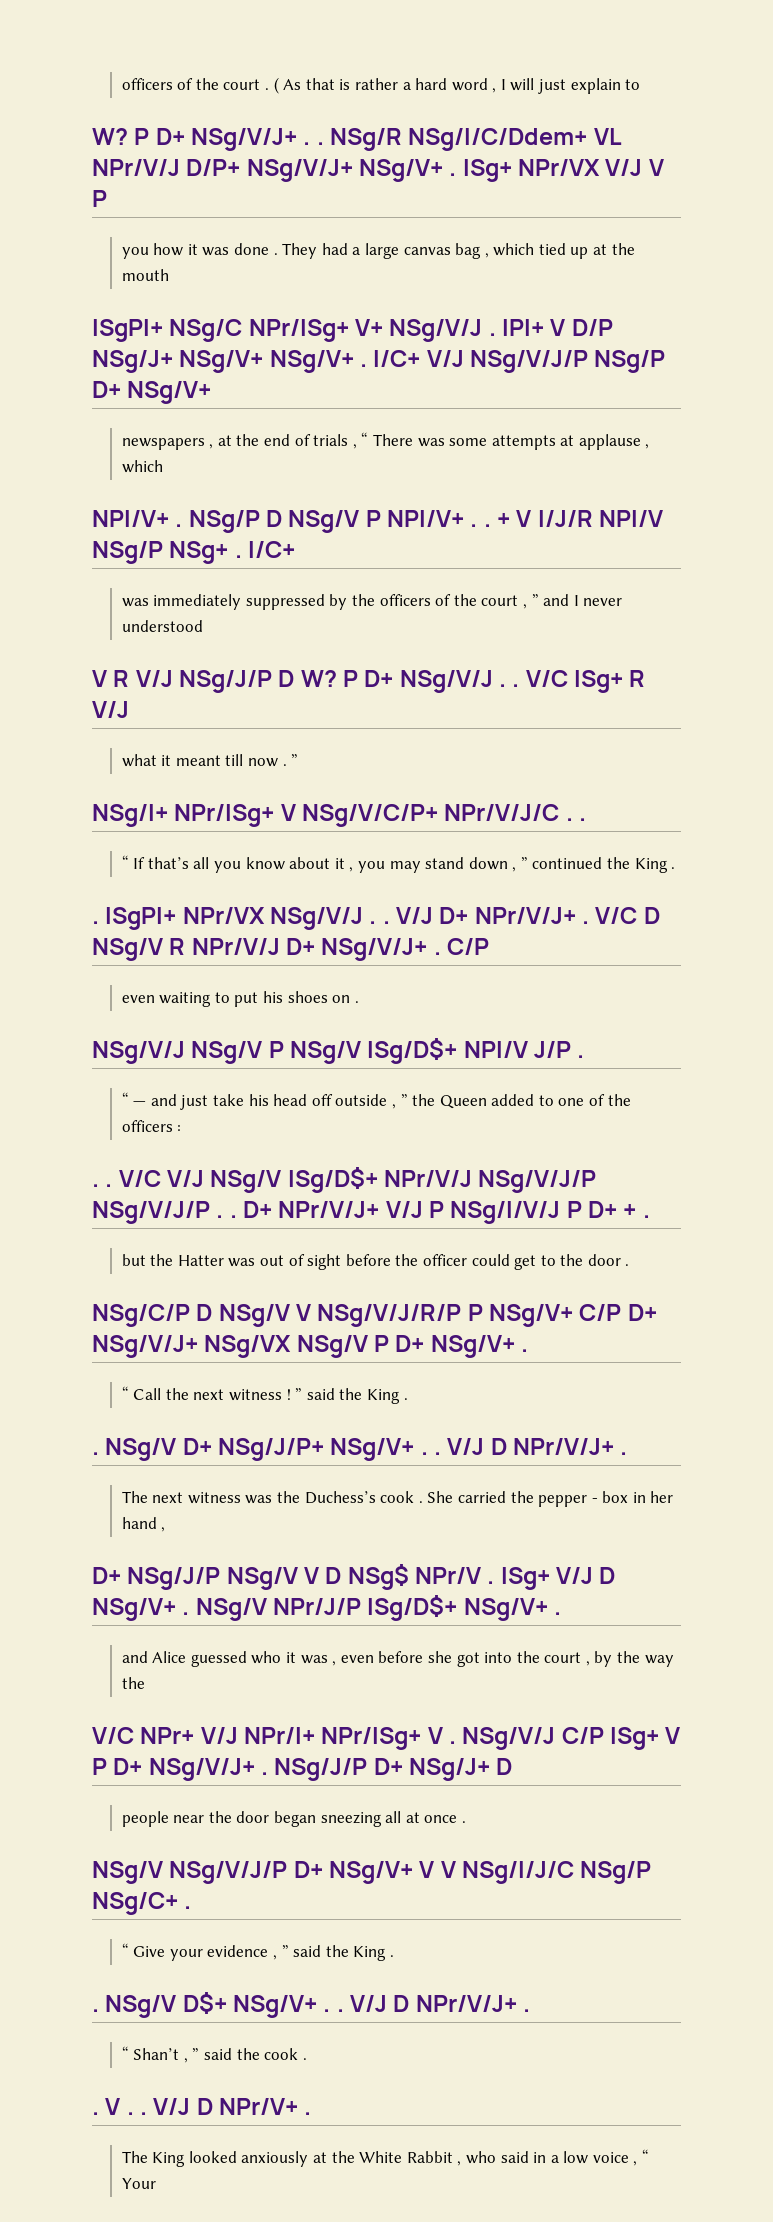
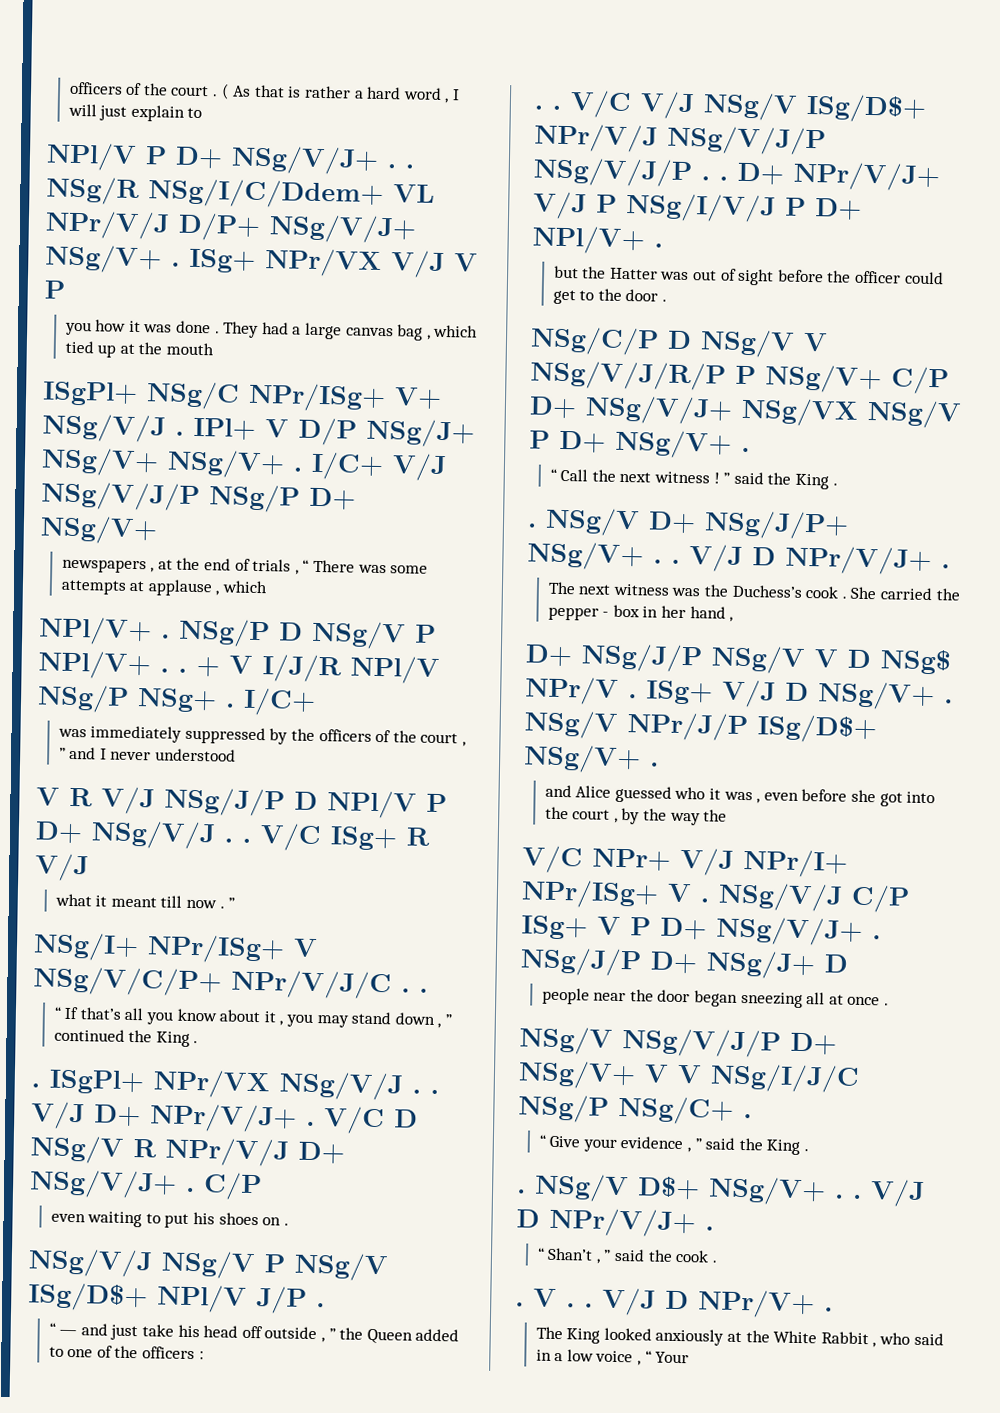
[92,128,128,145] W? -> [46,142,137,171] NPl/V
[300,670,337,687] W? -> [327,790,417,819] NPl/V
[623,1204,637,1218] + -> [532,225,645,255] NPl/V+

